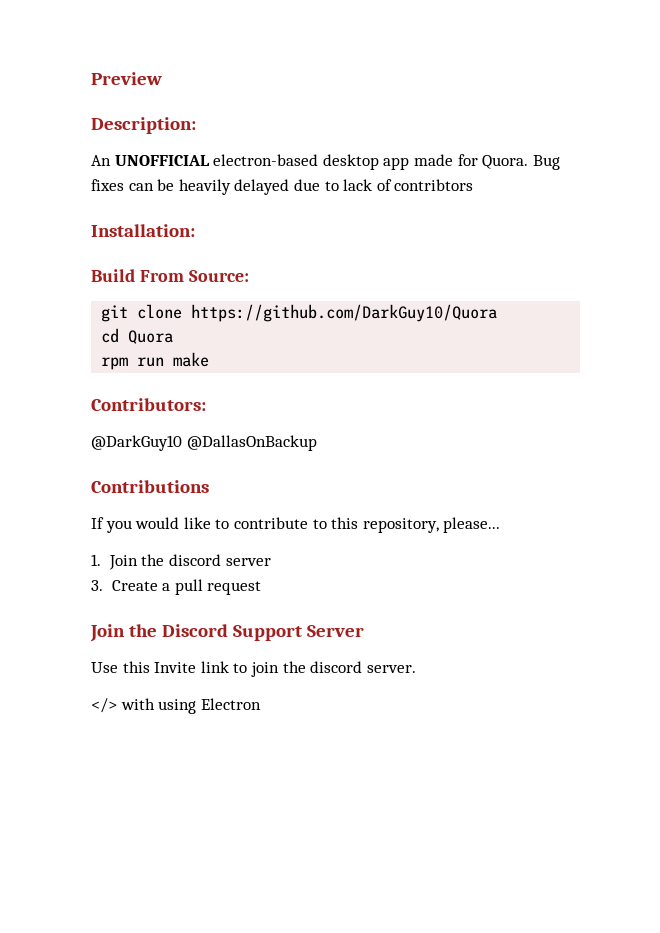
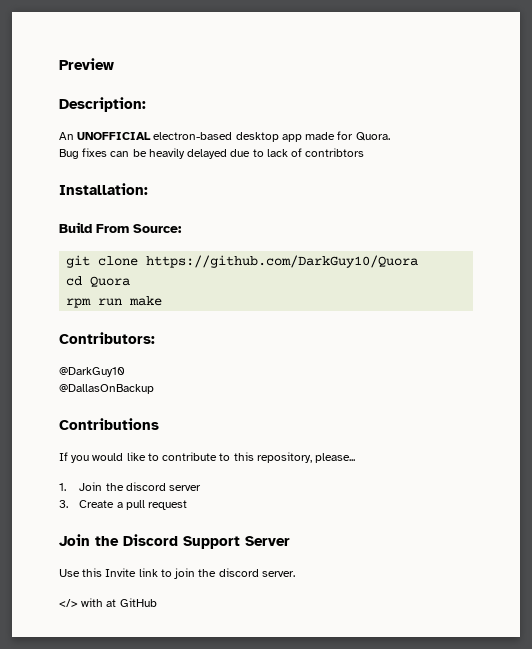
(529, 162) none -> (390, 136) //
(182, 443) none -> (125, 372) //
[158,698,261,714] using Electron -> [106,598,157,607] at GitHub

